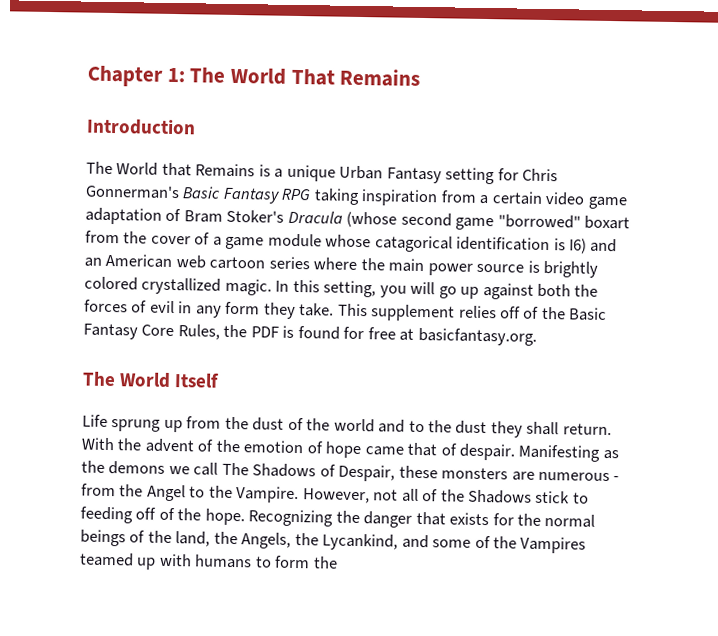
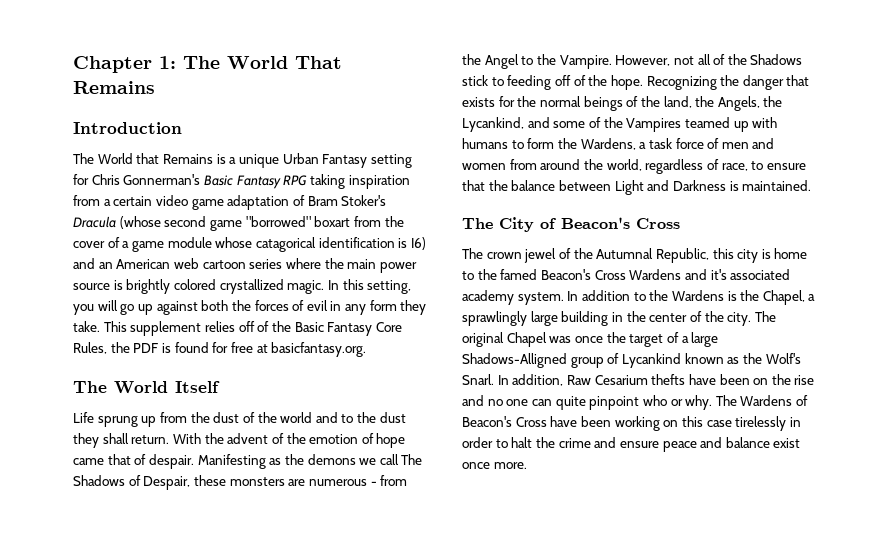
(338, 562) none -> [580,138,775,150] [462,159,806,174] [462,180,812,195] [462,217,680,232] [462,248,808,263] [462,269,791,280] [462,290,816,305] [462,311,776,326] [462,332,719,347] [462,353,801,368] [462,374,815,386] [462,395,809,410] [462,416,801,431] [462,437,801,452] [462,462,527,469] Wardens, a task force of men and women from around the world, regardless of race, to ensure that the balance between Light and Darkness is maintained. // The City of Beacon's Cross // The crown jewel of the Autumnal Republic, this city is home to the famed Beacon's Cross Wardens and it's associated academy system. In addition to the Wardens is the Chapel, a sprawlingly large building in the center of the city. The original Chapel was once the target of a large Shadows-Alligned group of Lycankind known as the Wolf's Snarl. In addition, Raw Cesarium thefts have been on the rise and no one can quite pinpoint who or why. The Wardens of Beacon's Cross have been working on this case tirelessly in order to halt the crime and ensure peace and balance exist once more.

